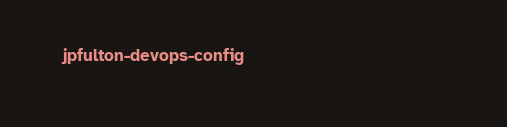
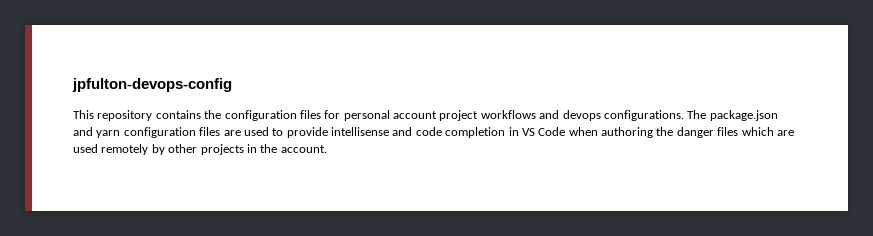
(244, 56) none -> [73,110,778,121] [73,127,794,138] [73,144,327,155] // This repository contains the configuration files for personal account project workflows and devops configurations. The package.json and yarn configuration files are used to provide intellisense and code completion in VS Code when authoring the danger files which are used remotely by other projects in the account.

